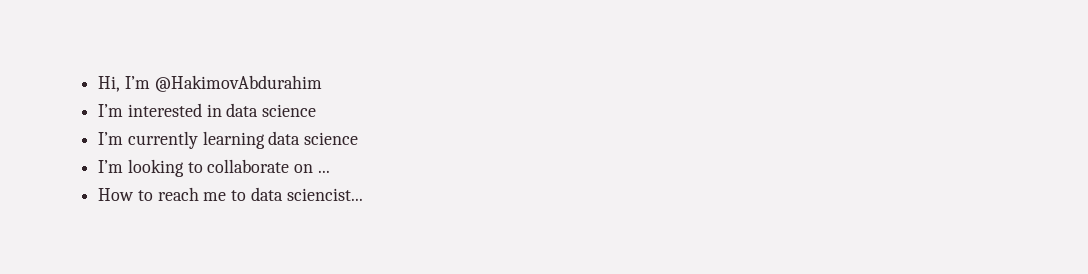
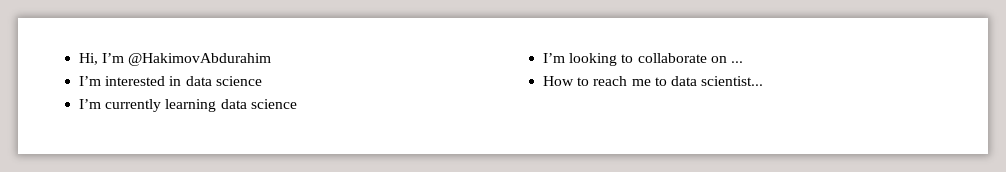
[286,188,363,201] sciencist... -> [701,76,764,86] scientist...

